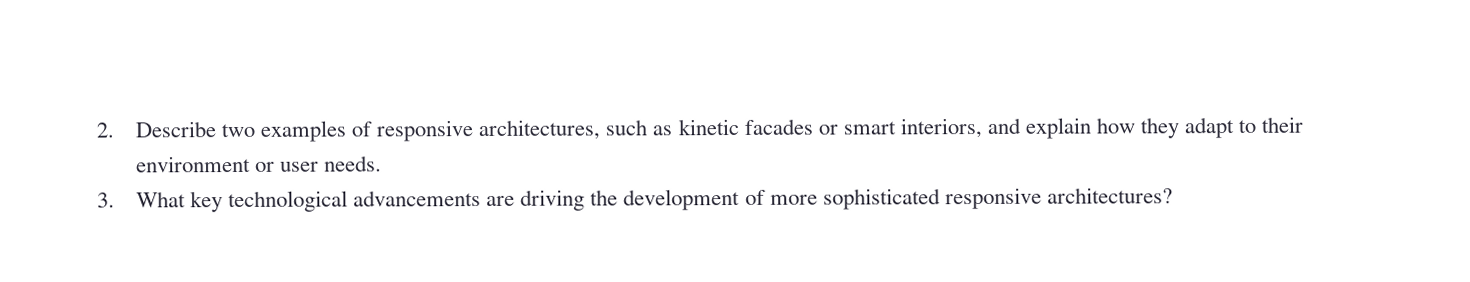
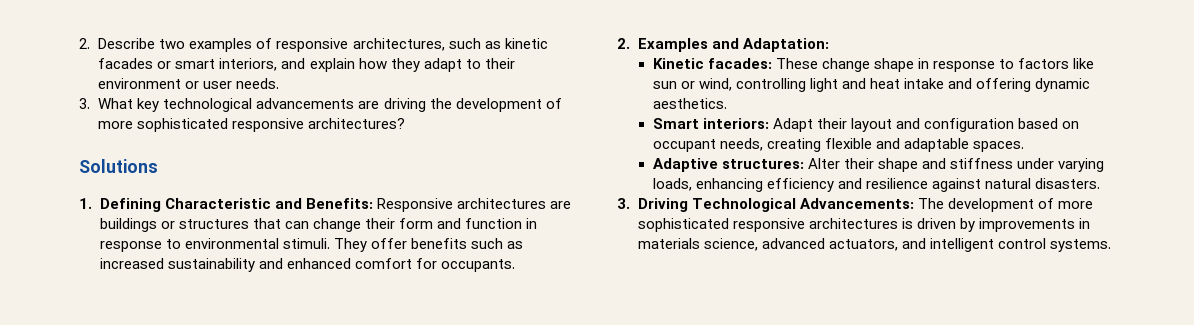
(1173, 195) none -> [79,159,158,173] [79,198,571,212] [99,218,537,232] [99,238,523,252] [99,258,515,272] [617,38,829,52] [652,58,1095,72] [652,78,1091,92] [652,98,727,109] [652,118,1080,132] [652,138,1025,152] [652,158,1105,172] [652,178,1101,192] [617,198,1093,212] [637,218,1090,232] [637,238,1111,252] // Solutions // 1. Defining Characteristic and Benefits: Responsive architectures are buildings or structures that can change their form and function in response to environmental stimuli. They offer benefits such as increased sustainability and enhanced comfort for occupants. // 2. Examples and Adaptation: // Kinetic facades: These change shape in response to factors like sun or wind, controlling light and heat intake and offering dynamic aesthetics. // Smart interiors: Adapt their layout and configuration based on occupant needs, creating flexible and adaptable spaces. // Adaptive structures: Alter their shape and stiffness under varying loads, enhancing efficiency and resilience against natural disasters. // 3. Driving Technological Advancements: The development of more sophisticated responsive architectures is driven by improvements in materials science, advanced actuators, and intelligent control systems.

